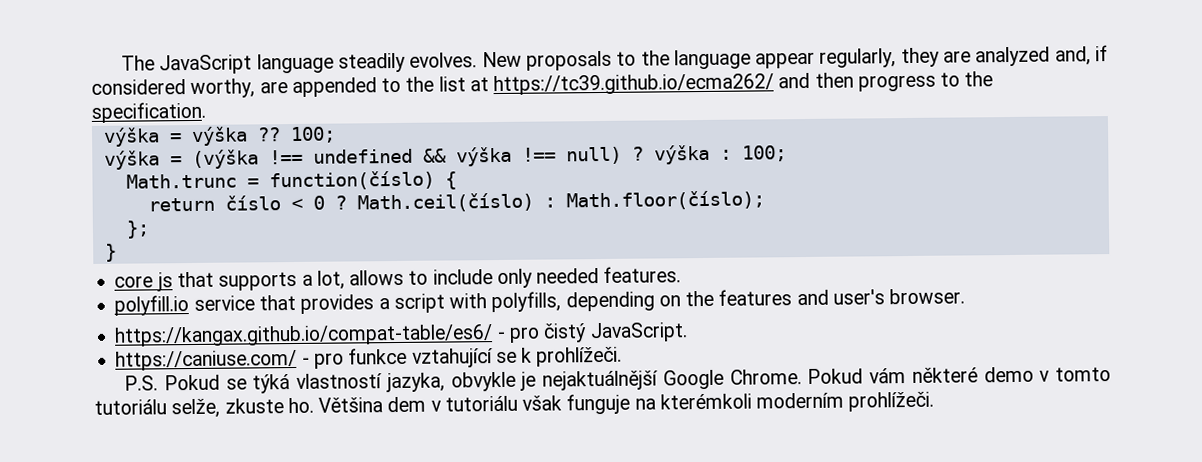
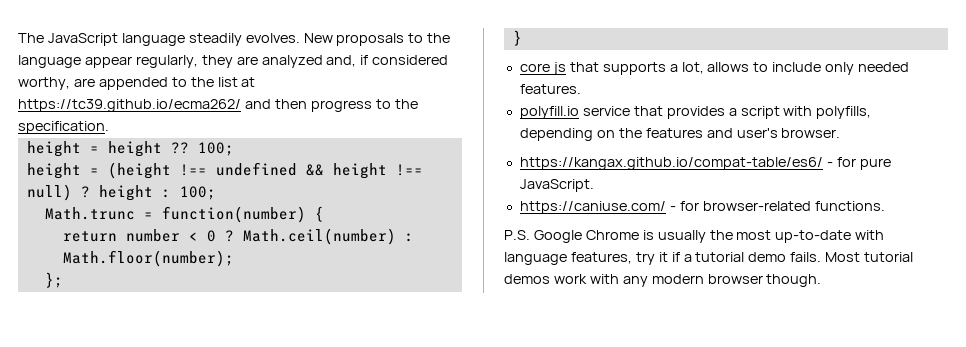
[102,126,248,147] výška = výška -> [26,141,162,157] height = height
[103,149,259,170] výška = (výška -> [26,162,171,179] height = (height
[455,146,512,167] výška -> [332,163,387,179] height
[653,144,710,165] výška -> [98,185,153,201] height
[268,170,435,191] function(číslo) -> [161,206,306,223] function(number)
[224,195,281,211] číslo -> [125,229,180,242] number
[356,190,765,213] Math.ceil(číslo) : Math.floor(číslo); -> [242,228,414,245] [62,250,234,267] Math.ceil(number) : Math.floor(number);
[508,323,588,343] pro čistý -> [836,157,891,170] for pure
[313,346,623,369] [124,366,1112,394] [94,391,935,419] pro funkce vztahující se k prohlížeči. // P.S. Pokud se týká vlastností jazyka, obvykle je nejaktuálnější Google Chrome. Pokud vám některé demo v tomto tutoriálu selže, zkuste ho. Většina dem v tutoriálu však funguje na kterémkoli moderním prohlížeči. -> [679,201,885,211] [504,230,885,243] [504,252,914,265] [504,274,822,287] for browser-related functions. // P.S. Google Chrome is usually the most up-to-date with language features, try it if a tutorial demo fails. Most tutorial demos work with any modern browser though.

